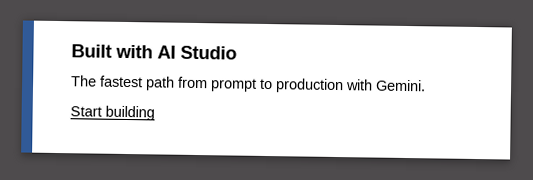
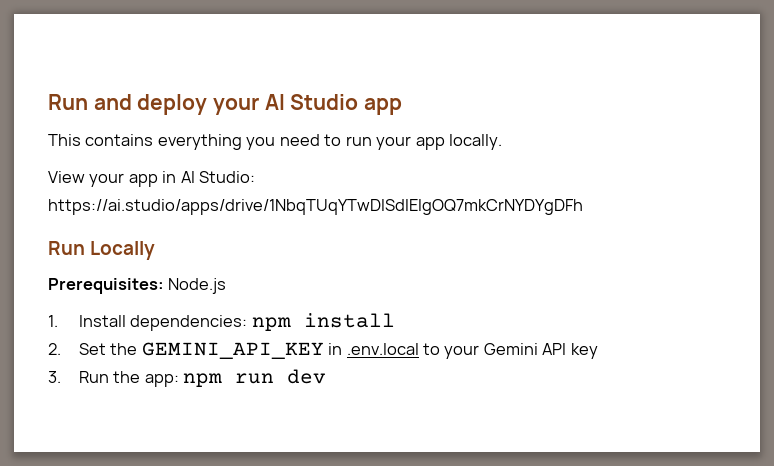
[71,44,237,60] [71,75,426,94] [70,105,155,121] Built with AI Studio // The fastest path from prompt to production with Gemini. // Start building -> [48,94,403,115] [48,134,503,150] [48,171,256,187] [48,199,583,215] [48,241,156,260] [48,278,227,294] [48,313,395,331] [48,342,598,359] [48,369,327,387] Run and deploy your AI Studio app // This contains everything you need to run your app locally. // View your app in AI Studio: https://ai.studio/apps/drive/1NbqTUqYTwDISdIElgOQ7mkCrNYDYgDFh // Run Locally // Prerequisites: Node.js // 1. Install dependencies: npm install // 2. Set the GEMINI_API_KEY in .env.local to your Gemini API key // 3. Run the app: npm run dev

